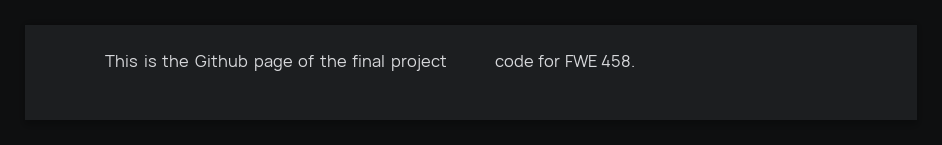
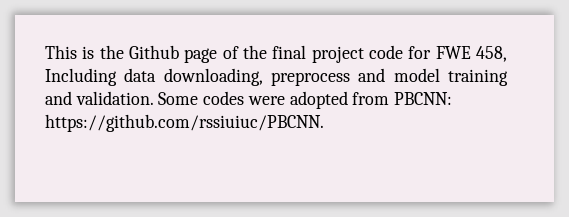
[601,55,636,67] 458. -> [475,46,507,62] [45,68,508,86] [45,91,453,109] [45,114,324,132] 458, Including data downloading, preprocess and model training and validation. Some codes were adopted from PBCNN: https://github.com/rssiuiuc/PBCNN.

